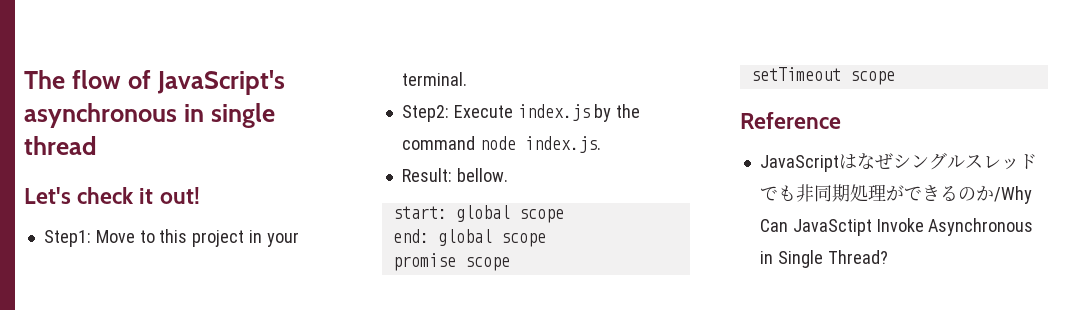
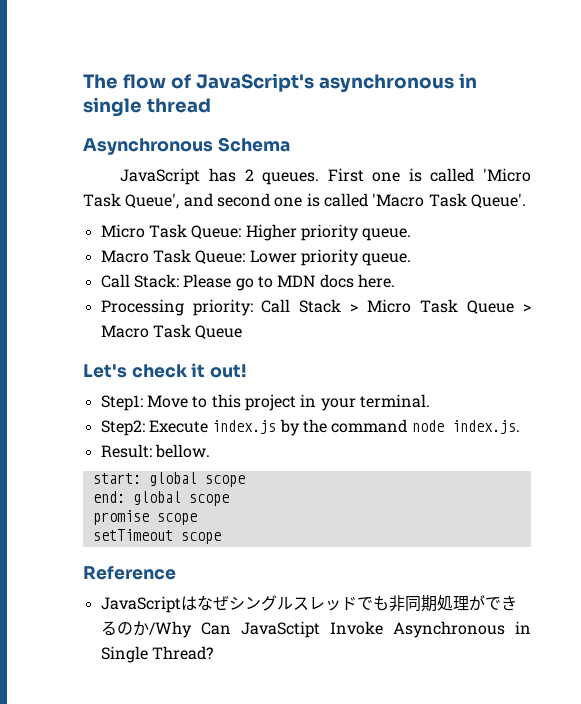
(97, 145) none -> [83,137,290,155] [120,168,531,185] [83,193,526,209] [100,224,412,241] [100,249,412,266] [100,274,395,291] [100,299,531,316] [100,324,243,339] // Asynchronous Schema // JavaScript has 2 queues. First one is called 'Micro Task Queue', and second one is called 'Macro Task Queue'. // Micro Task Queue: Higher priority queue. // Macro Task Queue: Lower priority queue. // Call Stack: Please go to MDN docs here. // Processing priority: Call Stack > Micro Task Queue > Macro Task Queue

